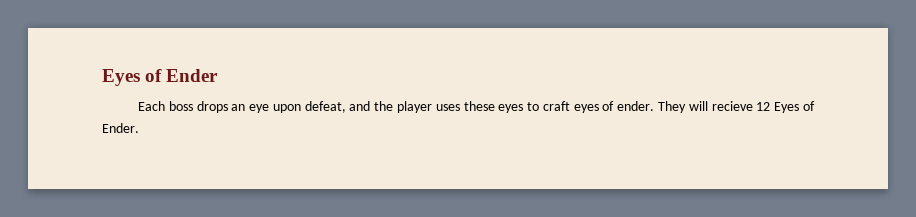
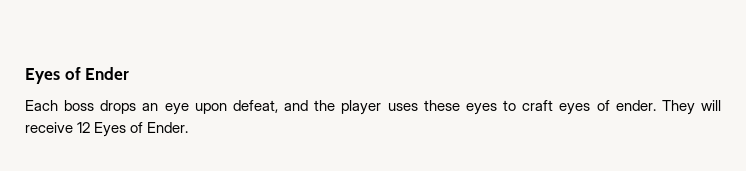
[711,101,753,111] recieve -> [25,122,73,133] receive

